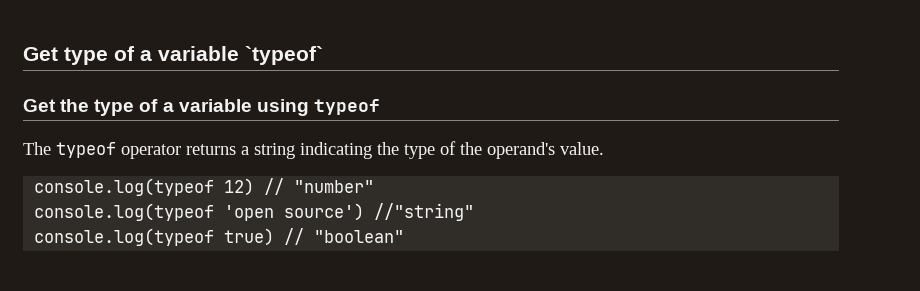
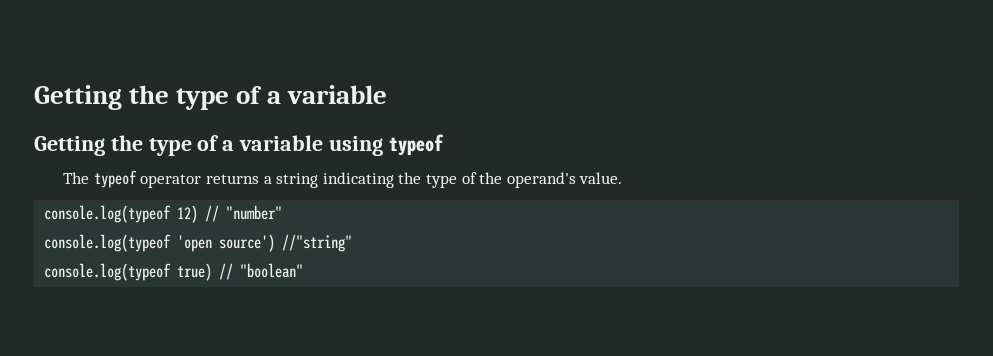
[23,46,323,65] [23,99,56,112] Get type of a variable `typeof` // Get -> [34,85,387,110] [34,136,105,156] Getting the type of a variable // Getting

